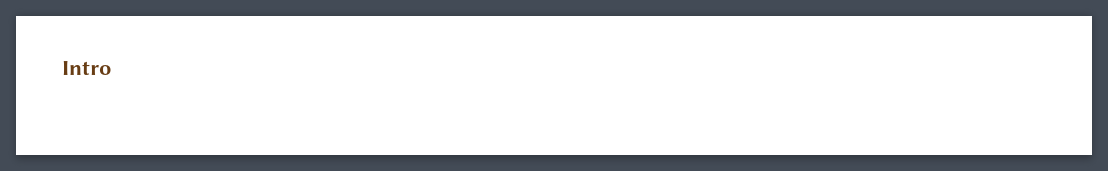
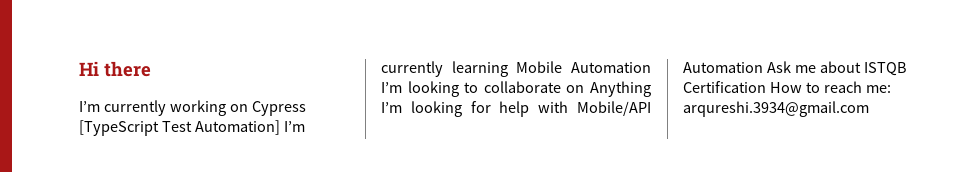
[62,61,111,75] Intro -> [79,61,151,77] [79,100,306,116] [79,120,305,136] [381,61,651,77] [381,81,651,97] [381,101,651,117] [683,61,907,76] [683,81,891,93] [683,101,869,117] Hi there // I’m currently working on Cypress [TypeScript Test Automation] I’m currently learning Mobile Automation I’m looking to collaborate on Anything I’m looking for help with Mobile/API Automation Ask me about ISTQB Certification How to reach me: arqureshi.3934@gmail.com

